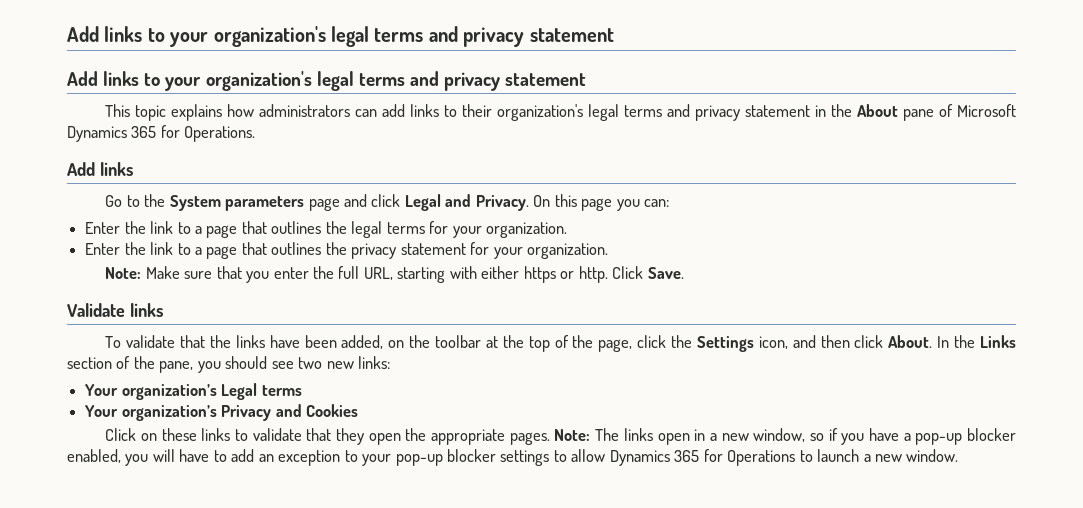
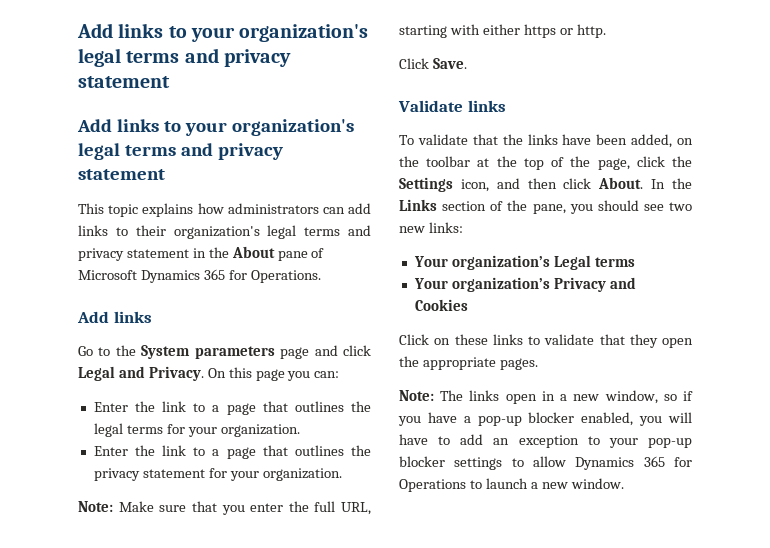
(608, 274) none -> (606, 31) //
(550, 438) none -> (538, 364) //

